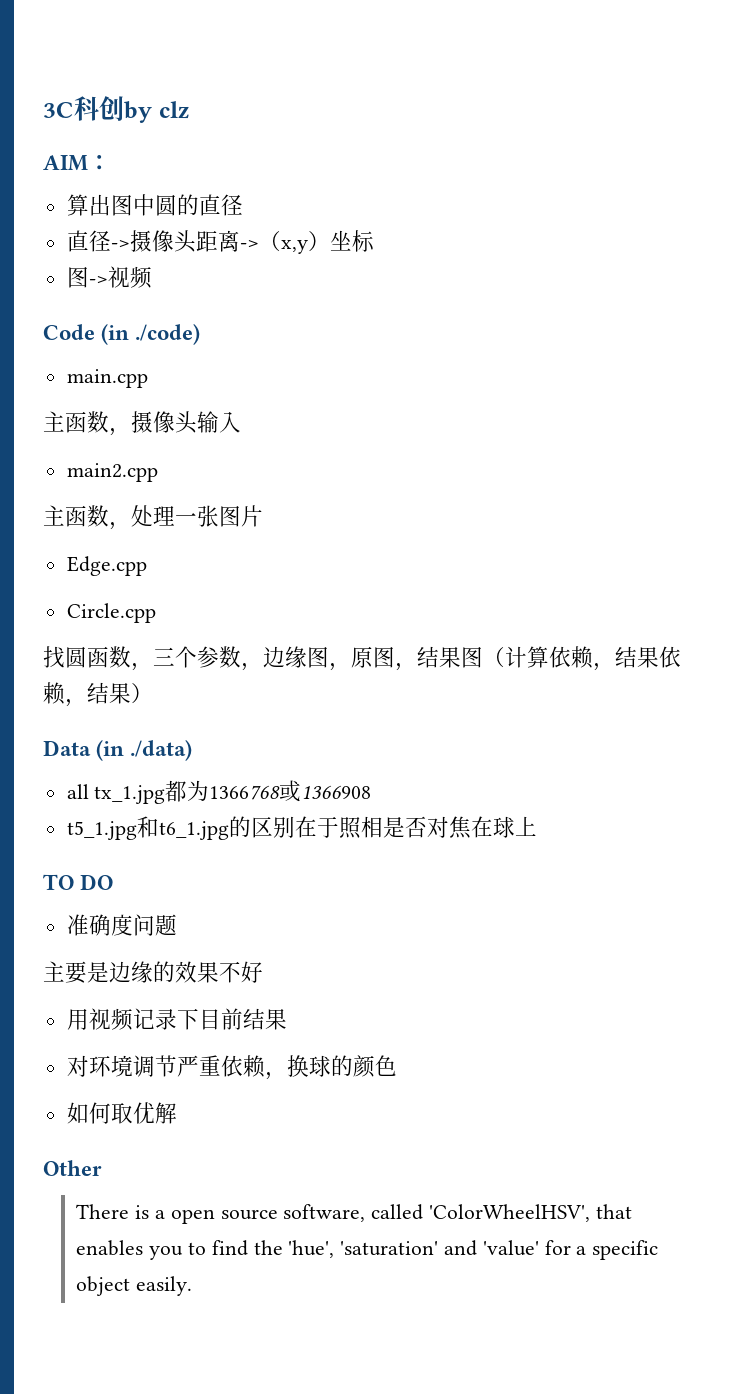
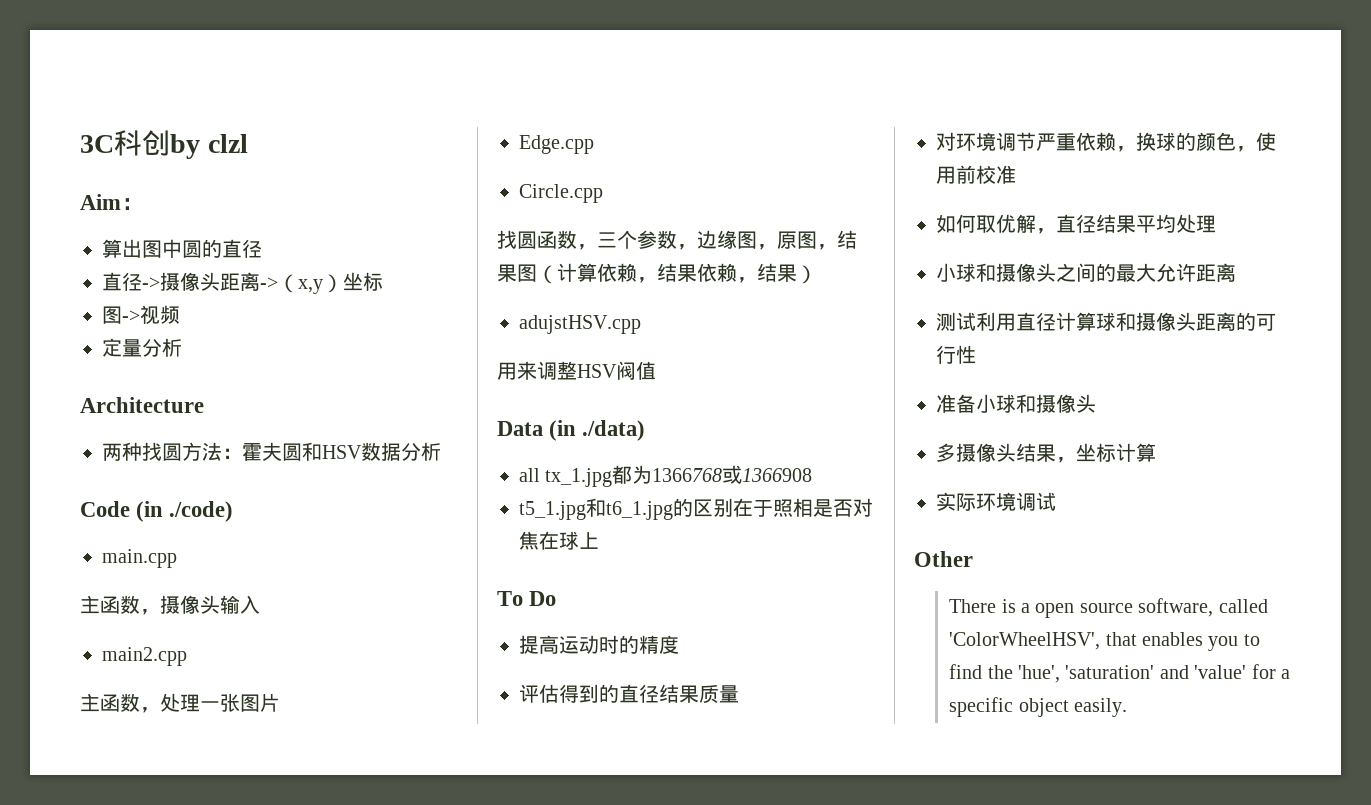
[158,101,189,119] [43,155,88,171] clz // AIM -> [207,134,248,153] [80,194,121,210] clzl // Aim
(152, 277) none -> [102,338,182,357] [80,397,204,413] [102,442,441,461] // 定量分析 // Architecture // 两种找圆方法：霍夫圆和HSV数据分析
(153, 693) none -> [519,315,641,334] [497,361,656,380] // adujstHSV.cpp // 用来调整HSV阀值
[43,874,114,890] [66,914,177,936] [43,961,263,984] [66,1008,287,1031] TO DO // 准确度问题 // 主要是边缘的效果不好 // 用视频记录下目前结果 -> [497,591,557,606] [519,635,679,654] [519,684,739,703] To Do // 提高运动时的精度 // 评估得到的直径结果质量
(397, 1065) none -> [1236,132,1276,152] [936,165,1016,184] ，使用前校准
(177, 1113) none -> [1036,214,1216,234] [936,263,1236,282] [936,312,1276,331] [936,345,976,364] [936,394,1096,413] [936,443,1156,463] [936,492,1056,511] ，直径结果平均处理 // 小球和摄像头之间的最大允许距离 // 测试利用直径计算球和摄像头距离的可行性 // 准备小球和摄像头 // 多摄像头结果，坐标计算 // 实际环境调试

